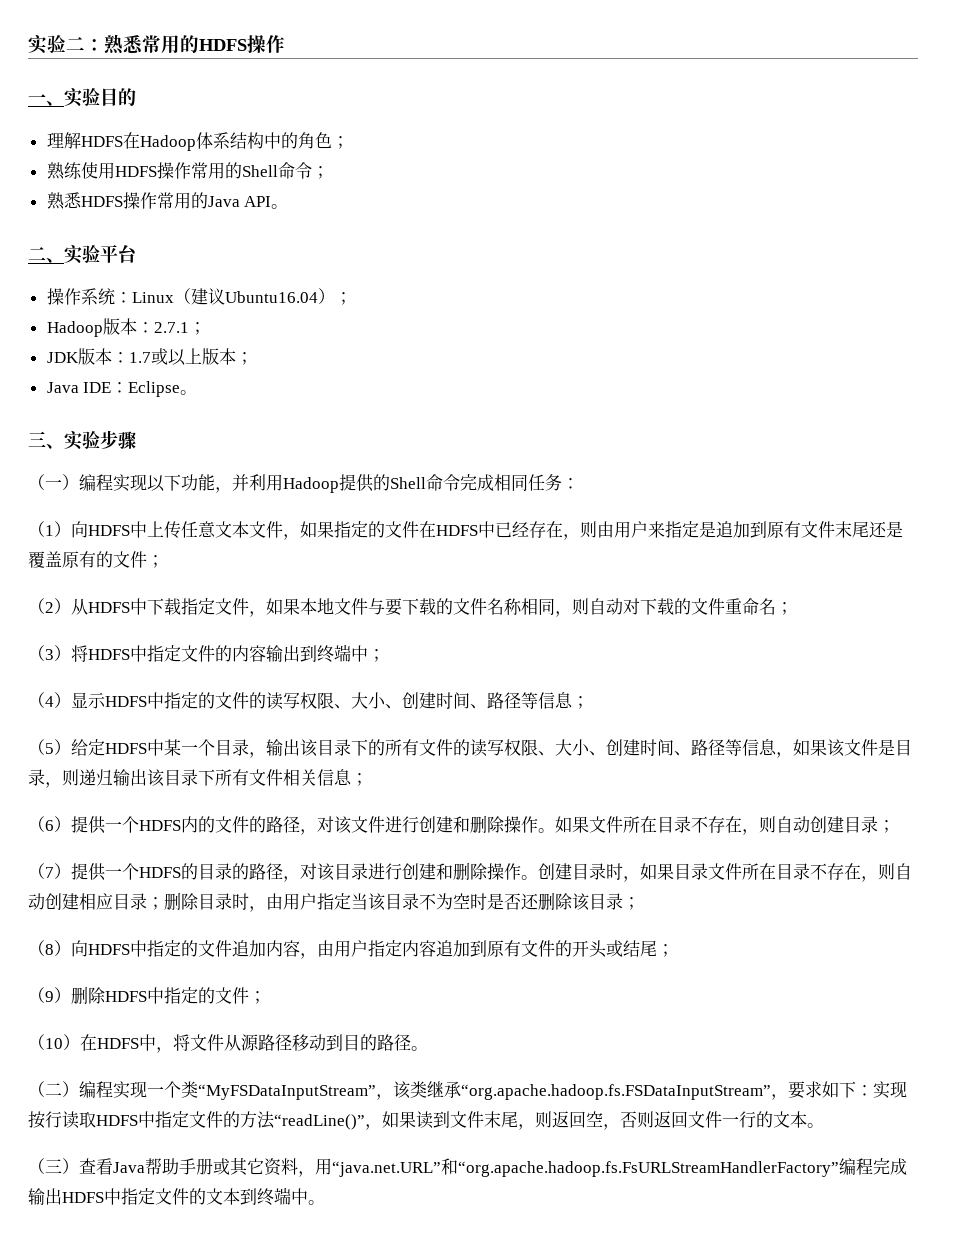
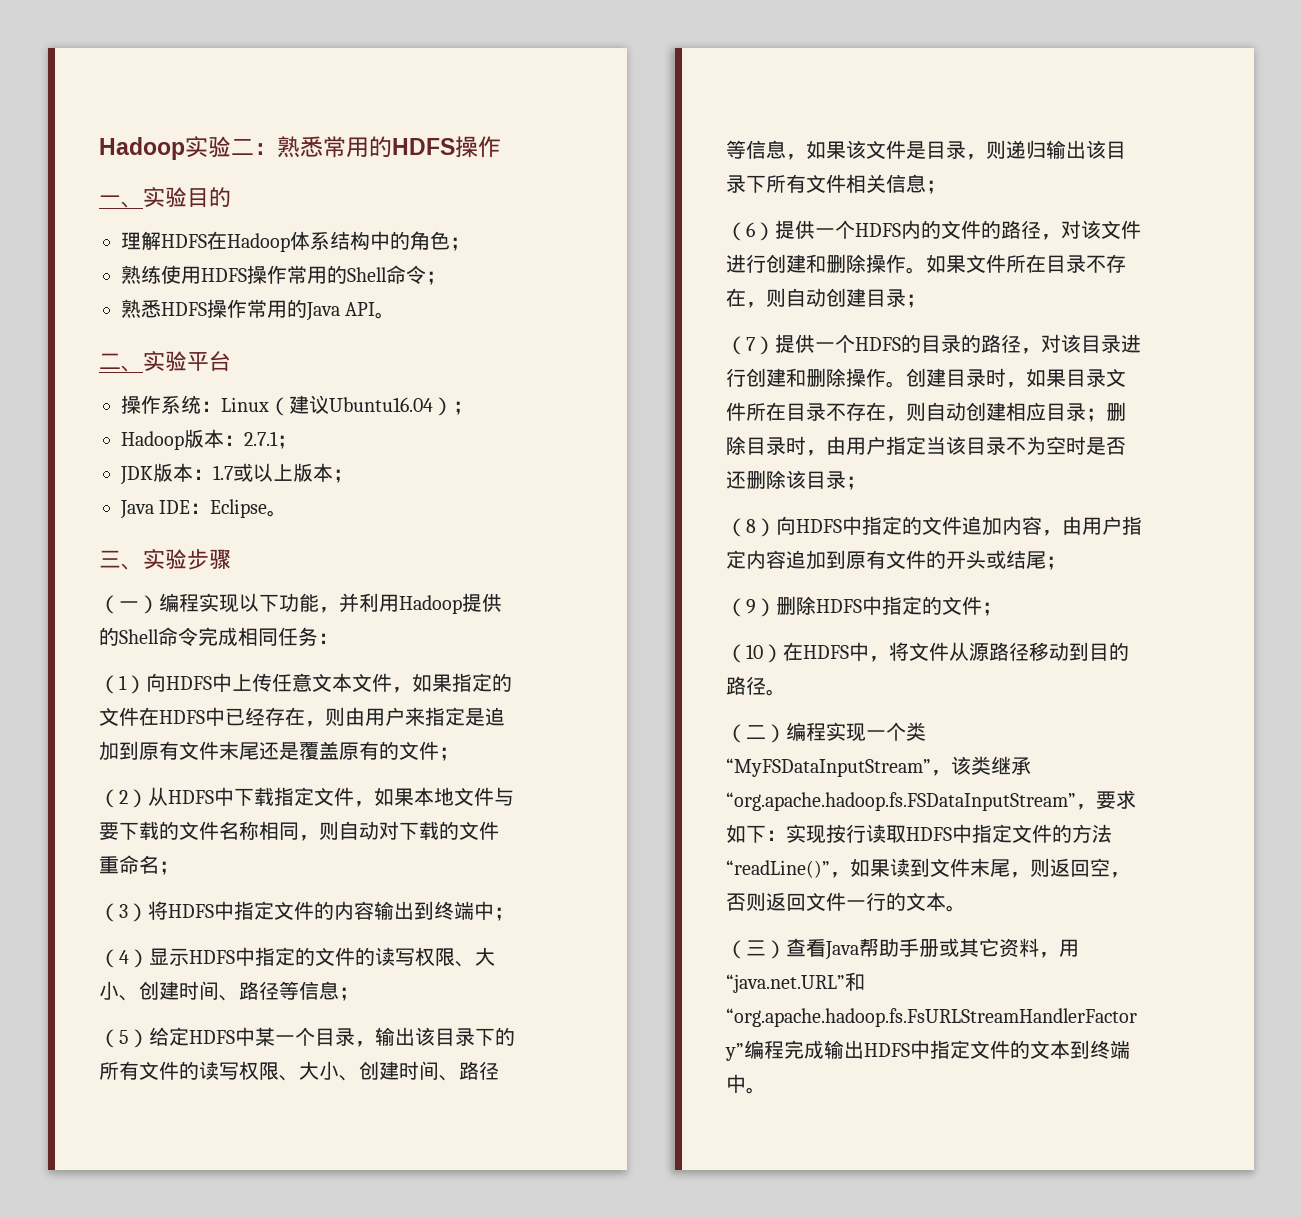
(28, 44) none -> [99,137,185,160] Hadoop

